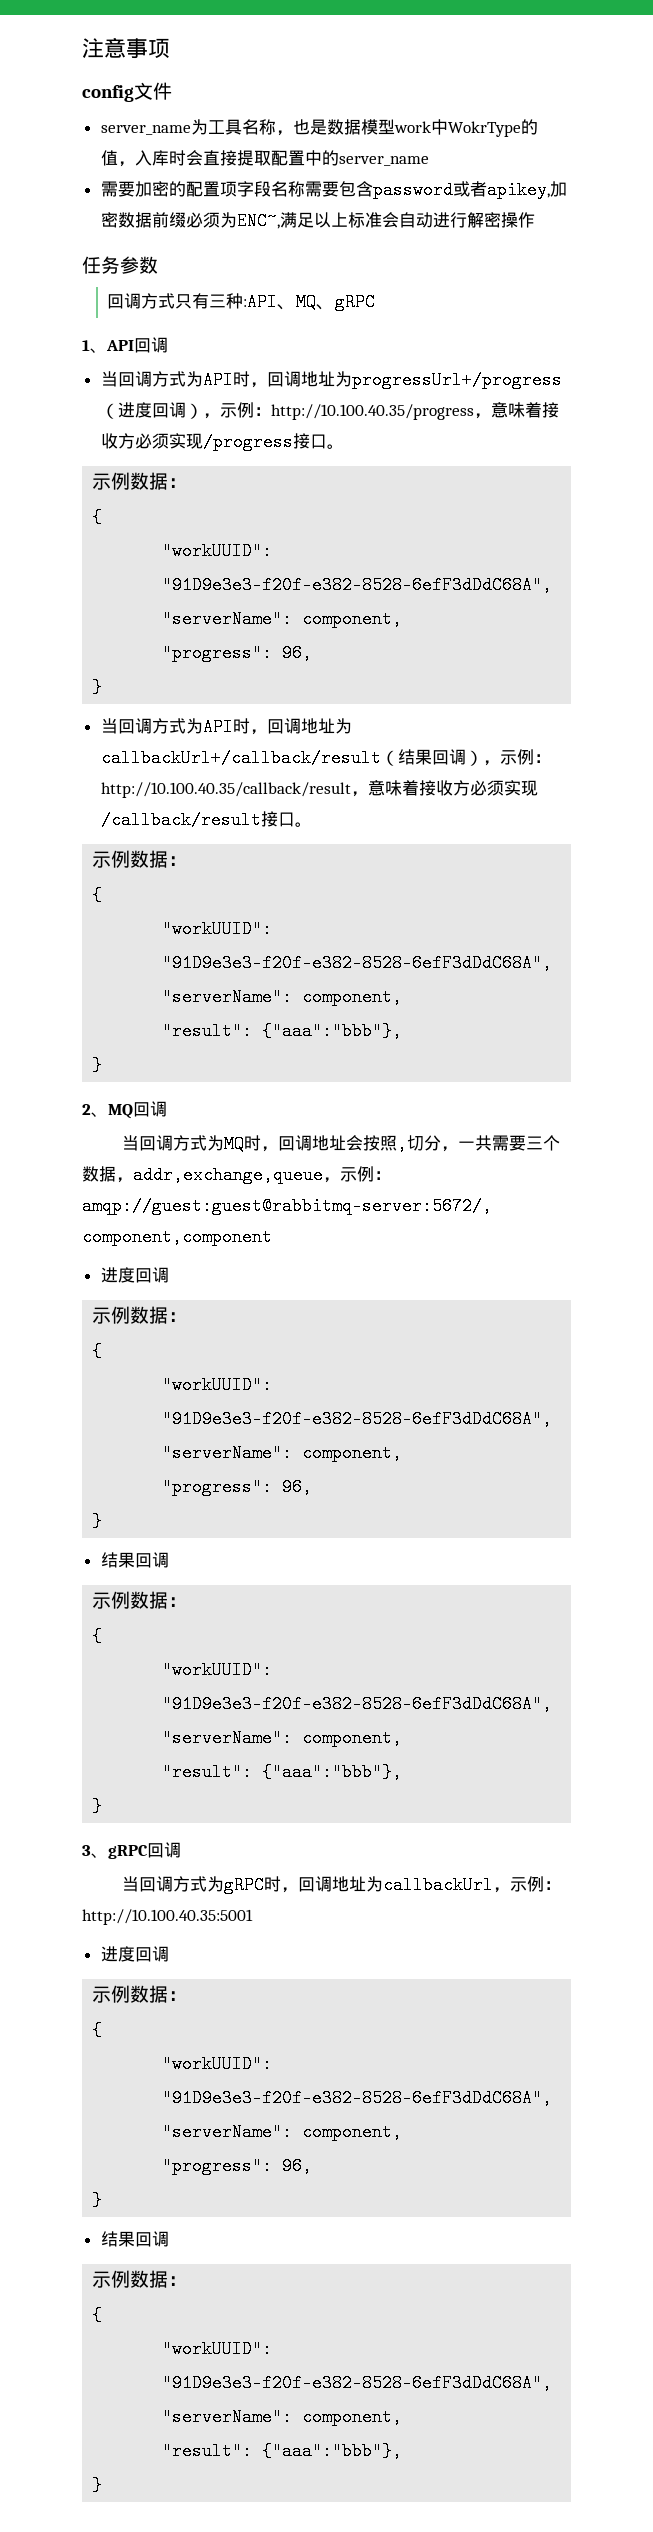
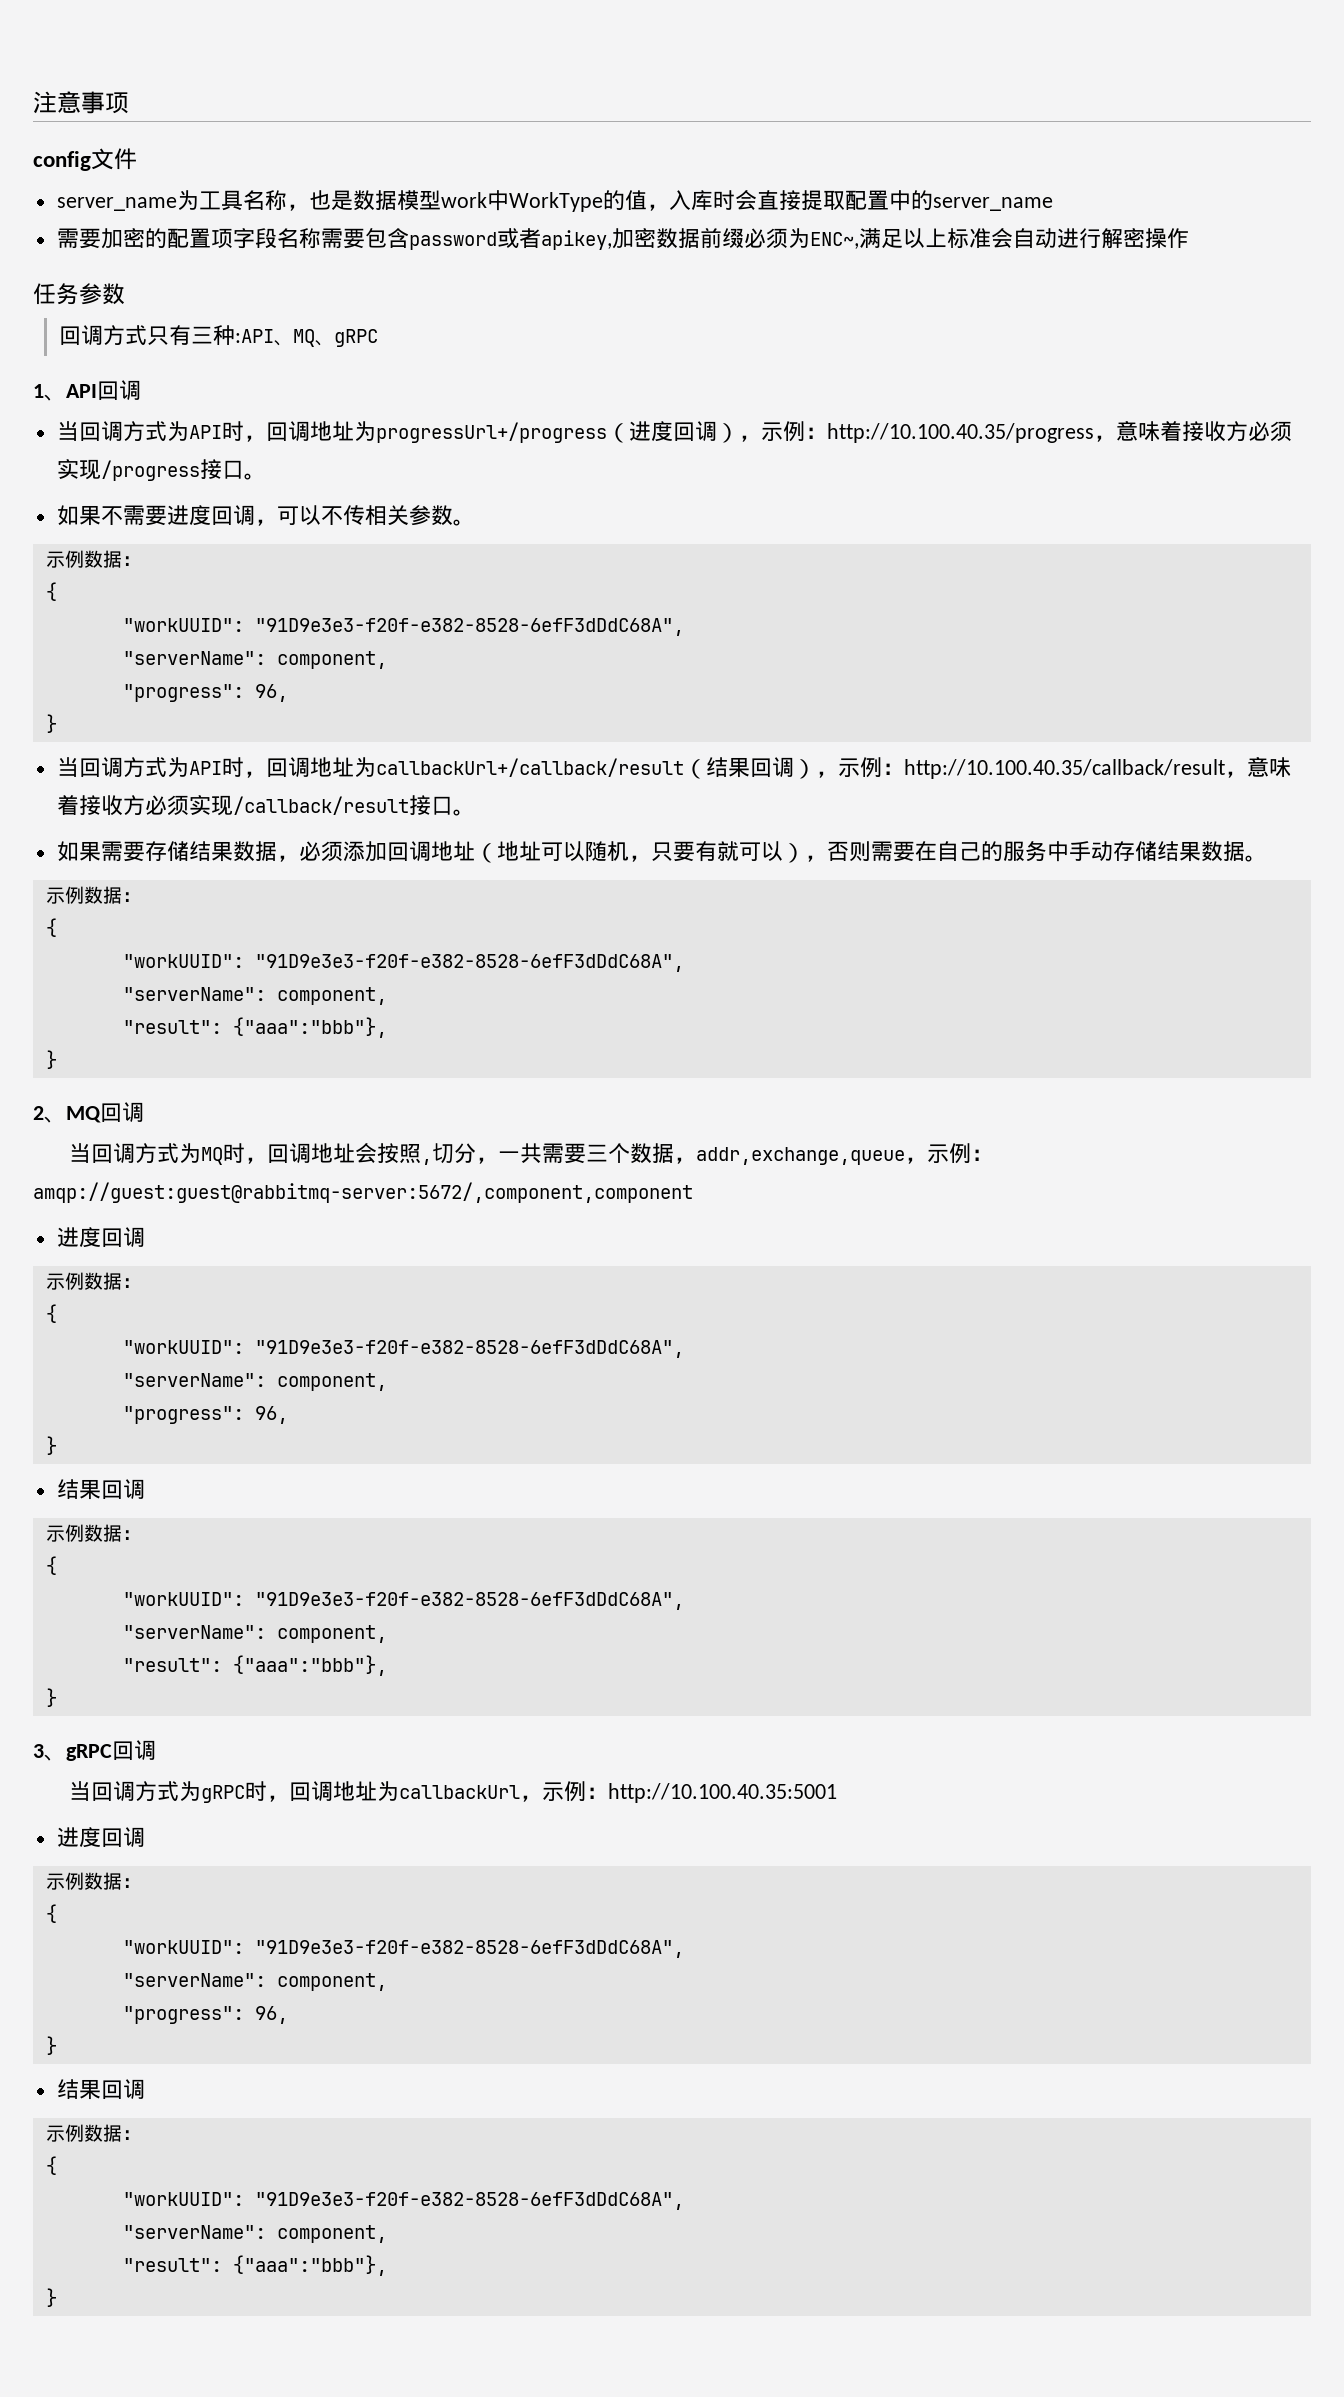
[447,121,521,137] WokrType -> [508,192,603,212] WorkType
(344, 446) none -> [56,505,475,526] // 如果不需要进度回调，可以不传相关参数。
(312, 824) none -> [56,841,1267,863] // 如果需要存储结果数据，必须添加回调地址（地址可以随机，只要有就可以），否则需要在自己的服务中手动存储结果数据。

